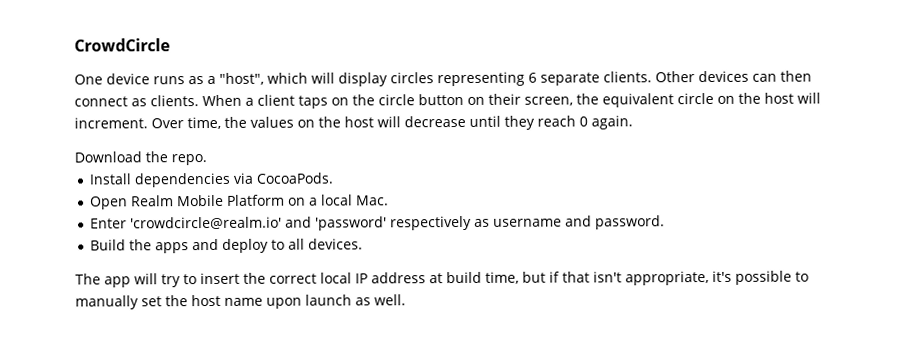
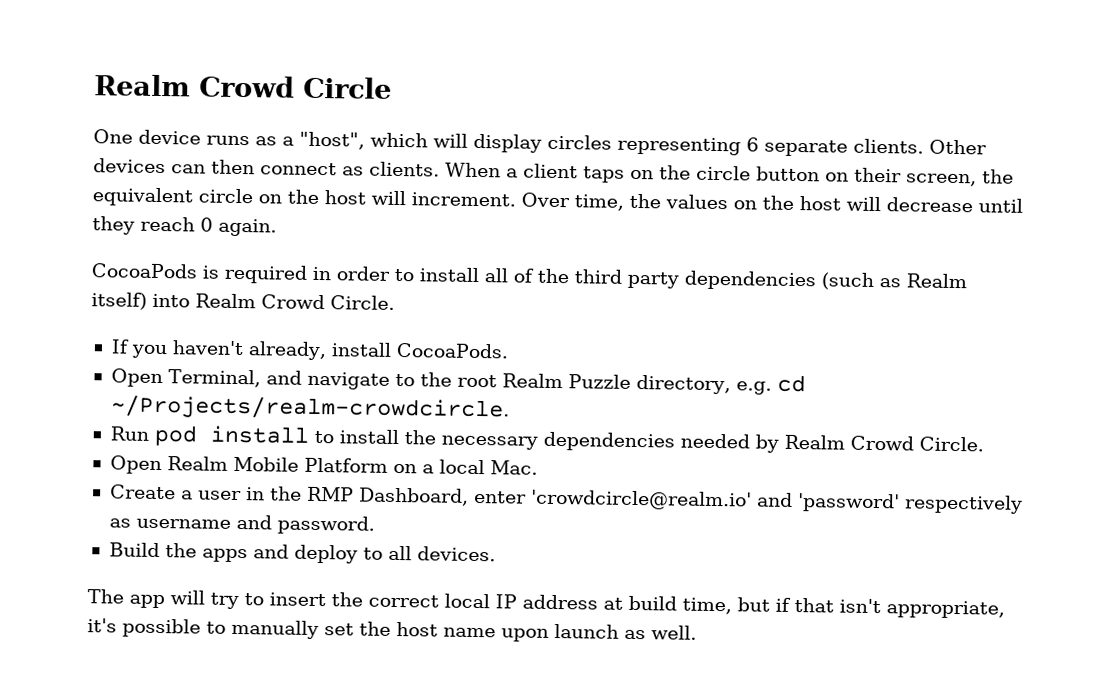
[74,38,170,52] CrowdCircle -> [94,74,392,99] Realm Crowd Circle
[74,151,207,166] [89,172,335,188] Download the repo. // Install dependencies via CocoaPods. -> [91,263,967,291] [91,292,395,310] [110,339,509,361] [110,368,806,395] [110,395,510,422] [109,424,984,453] CocoaPods is required in order to install all of the third party dependencies (such as Realm itself) into Realm Crowd Circle. // If you haven't already, install CocoaPods. // Open Terminal, and navigate to the root Realm Puzzle directory, e.g. cd ~/Projects/realm-crowdcircle. // Run pod install to install the necessary dependencies needed by Realm Crowd Circle.
[90,218,128,229] Enter -> [109,484,527,506] Create a user in the RMP Dashboard, enter

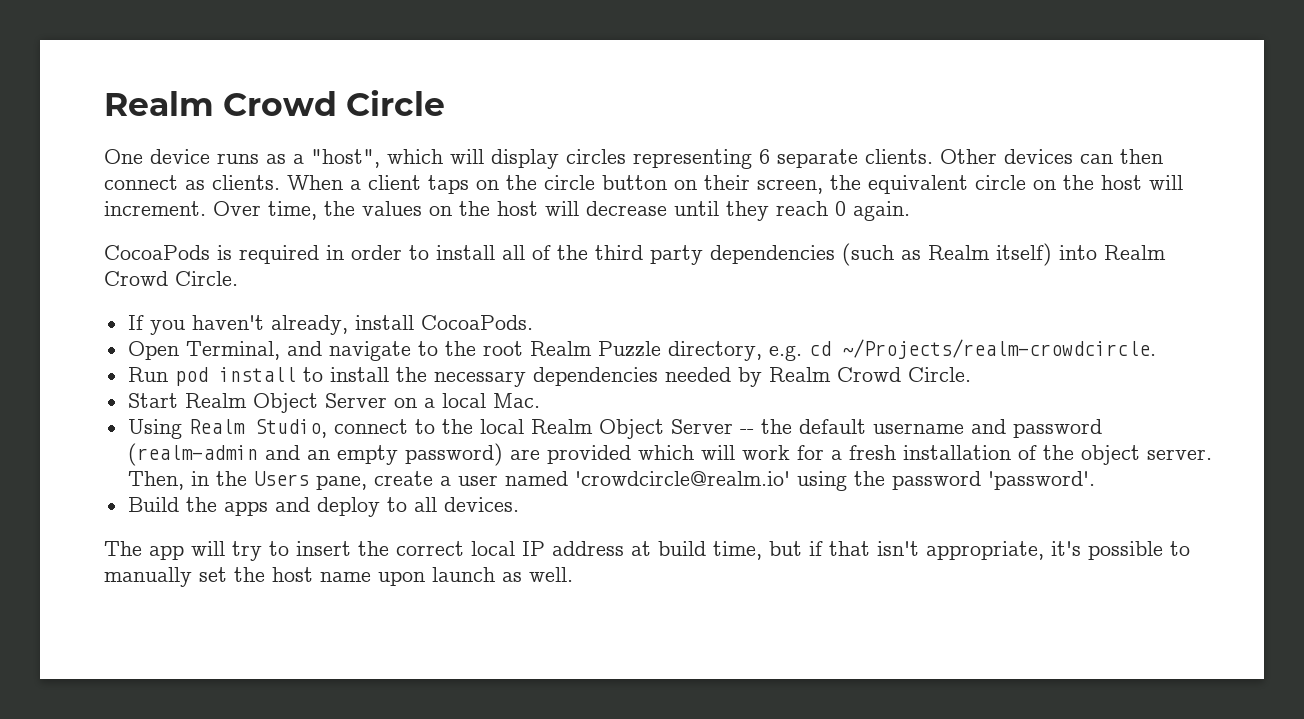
[109,455,388,475] Open Realm Mobile Platform -> [127,393,387,413] Start Realm Object Server
[109,484,1023,514] [108,514,375,535] Create a user in the RMP Dashboard, enter 'crowdcircle@realm.io' and 'password' respectively as username and password. -> [127,419,1102,439] [127,443,1212,466] [127,471,1095,491] Using Realm Studio, connect to the local Realm Object Server -- the default username and password (realm-admin and an empty password) are provided which will work for a fresh installation of the object server. Then, in the Users pane, create a user named 'crowdcircle@realm.io' using the password 'password'.

